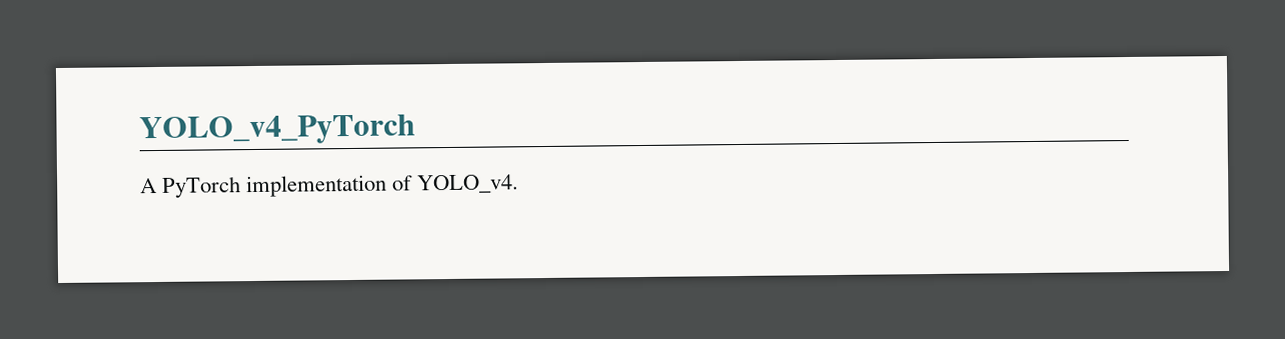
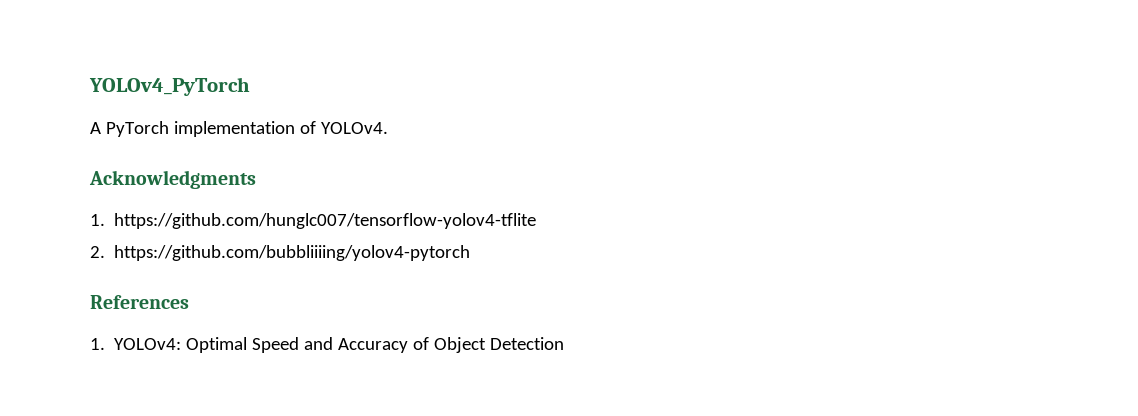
[139,114,416,146] YOLO_v4_PyTorch -> [89,77,250,96] YOLOv4_PyTorch
[417,174,520,194] YOLO_v4. -> [320,122,388,134] [89,170,256,189] [90,213,537,229] [90,245,471,261] [90,295,189,309] [90,337,565,353] YOLOv4. // Acknowledgments // 1. https://github.com/hunglc007/tensorflow-yolov4-tflite // 2. https://github.com/bubbliiiing/yolov4-pytorch // References // 1. YOLOv4: Optimal Speed and Accuracy of Object Detection

